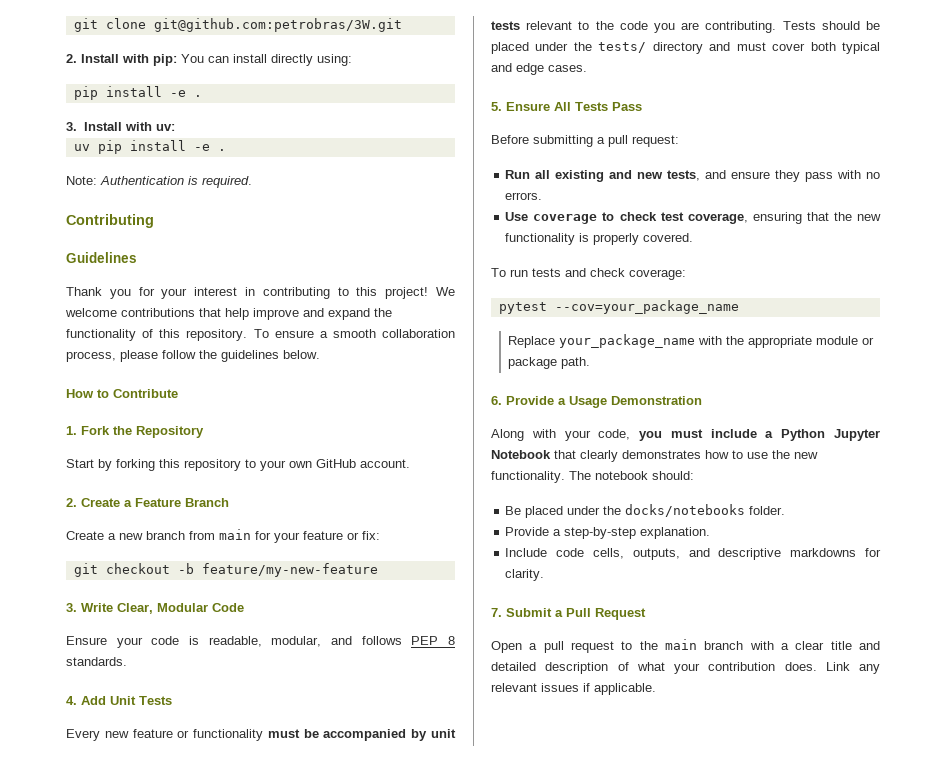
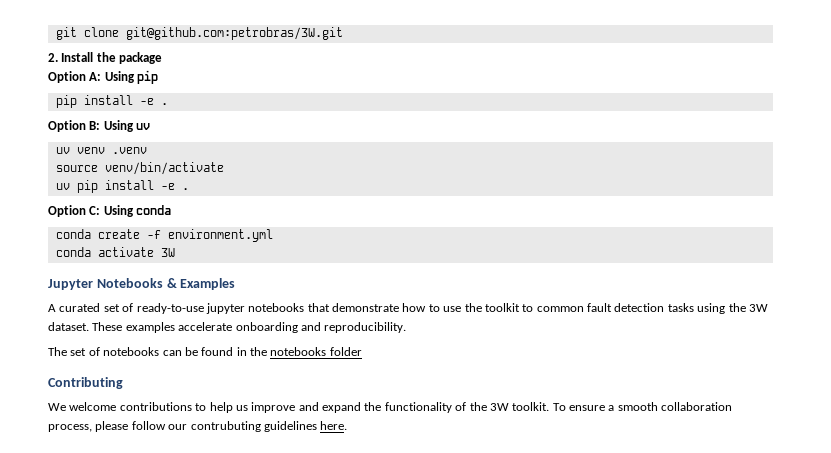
[122,54,352,66] [73,86,202,100] [66,122,175,131] with pip: You can install directly using: // pip install -e . // 3. Install with uv: -> [96,52,163,64] [48,70,159,84] [55,95,168,108] [48,120,151,132] [55,147,147,154] [55,162,224,175] the package // Option A: Using pip // pip install -e . // Option B: Using uv // uv venv .venv // source venv/bin/activate
[66,176,252,188] [66,214,154,228] [66,252,137,263] [66,287,456,299] [65,308,249,320] Note: Authentication is required. // Contributing // Guidelines // Thank you for your interest in contributing to this project! We welcome contributions that help -> [48,205,172,217] [55,229,273,242] [55,247,175,257] [48,278,236,290] [48,303,768,314] [48,322,407,333] [48,347,362,356] [48,377,123,389] [48,402,248,413] Option C: Using conda // conda create -f environment.yml // conda activate 3W // Jupyter Notebooks & Examples // A curated set of ready-to-use jupyter notebooks that demonstrate how to use the toolkit to common fault detection tasks using the 3W dataset. These examples accelerate onboarding and reproducibility. // The set of notebooks can be found in the notebooks folder // Contributing // We welcome contributions to help us
[159,329,248,341] this repository. -> [469,402,550,411] the 3W toolkit.
[199,350,320,362] [66,389,178,398] [66,426,204,438] [66,459,410,471] [66,498,229,507] [66,529,380,543] [73,563,378,577] [66,603,244,614] [66,636,456,648] [66,657,127,666] [66,696,172,705] [66,729,456,741] [491,21,880,33] [491,42,880,54] [491,63,587,75] [491,102,642,111] [491,135,679,147] [505,170,880,182] [505,192,543,200] [505,212,881,224] [505,233,694,245] [491,268,686,280] [498,300,739,314] [507,334,874,348] [507,357,590,369] [491,396,702,408] [491,429,880,441] [491,450,818,462] [491,471,694,483] [505,504,786,518] [505,527,711,539] [505,548,881,560] [505,569,545,581] [491,608,646,620] [491,639,880,653] [491,662,880,674] [491,683,656,695] the guidelines below. // How to Contribute // 1. Fork the Repository // Start by forking this repository to your own GitHub account. // 2. Create a Feature Branch // Create a new branch from main for your feature or fix: // git checkout -b feature/my-new-feature // 3. Write Clear, Modular Code // Ensure your code is readable, modular, and follows PEP 8 standards. // 4. Add Unit Tests // Every new feature or functionality must be accompanied by unit tests relevant to the code you are contributing. Tests should be placed under the tests/ directory and must cover both typical and edge cases. // 5. Ensure All Tests Pass // Before submitting a pull request: // Run all existing and new tests, and ensure they pass with no errors. // Use coverage to check test coverage, ensuring that the new functionality is properly covered. // To run tests and check coverage: // pytest --cov=your_package_name // Replace your_package_name with the appropriate module or package path. // 6. Provide a Usage Demonstration // Along with your code, you must include a Python Jupyter Notebook that clearly demonstrates how to use the new functionality. The notebook should: // Be placed under the docks/notebooks folder. // Provide a step-by-step explanation. // Include code cells, outputs, and descriptive markdowns for clarity. // 7. Submit a Pull Request // Open a pull request to the main branch with a clear title and detailed description of what your contribution does. Link any relevant issues if applicable. -> [168,421,348,432] our contrubuting guidelines here.

